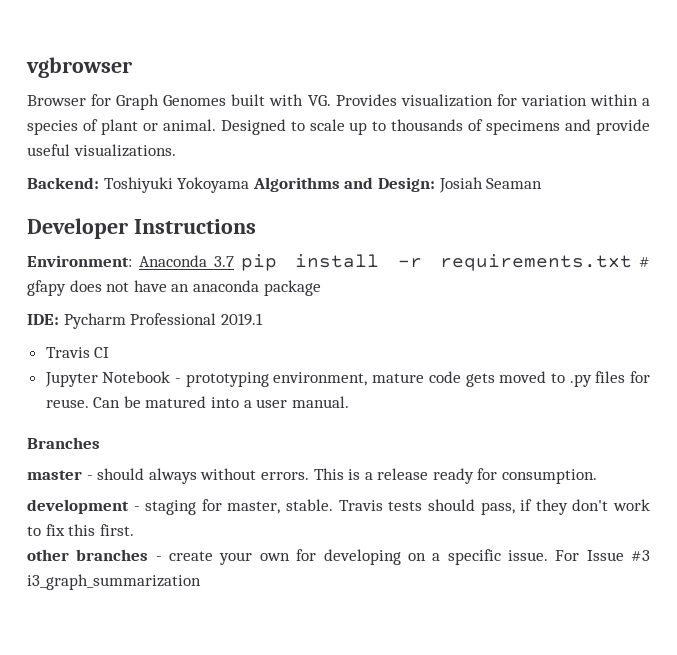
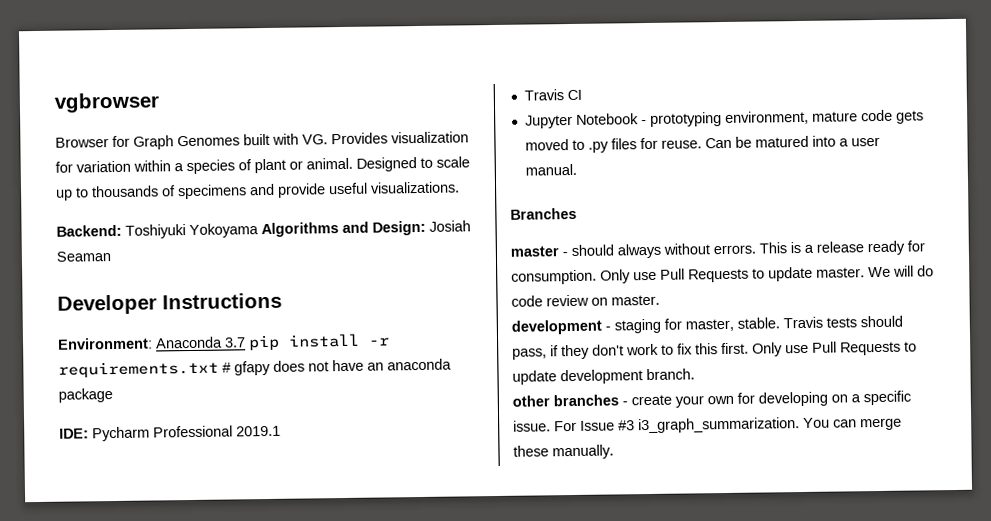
(598, 476) none -> [600,265,934,284] [511,294,660,307] Only use Pull Requests to update master. We will do code review on master.
(134, 530) none -> [752,341,917,357] [512,368,695,385] Only use Pull Requests to update development branch.
[27,574,201,590] i3_graph_summarization -> [638,417,902,434] [513,444,614,460] i3_graph_summarization. You can merge these manually.

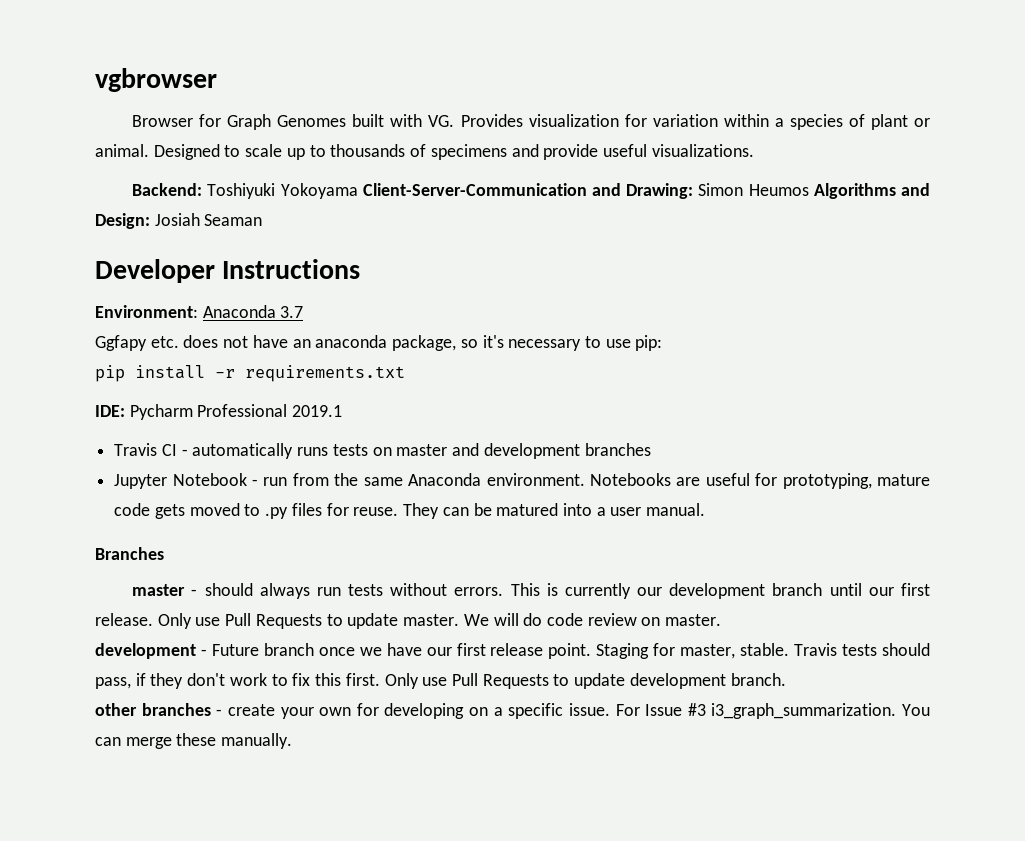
(259, 231) none -> [362,183,809,199] Client-Server-Communication and Drawing: Simon Heumos
[248,333,390,351] [58,360,271,378] pip install -r requirements.txt # gfapy -> [95,335,179,351] // Ggfapy etc.
[58,388,113,403] package -> [392,335,663,351] [95,365,405,382] package, so it's necessary to use pip: // pip install -r requirements.txt
[524,110,809,129] // Jupyter Notebook - prototyping environment, -> [181,443,651,459] [114,473,872,489] - automatically runs tests on master and development branches // Jupyter Notebook - run from the same Anaconda environment. Notebooks are useful for prototyping,
[704,137,732,149] Can -> [403,503,469,519] They can
(661, 251) none -> [316,584,384,596] run tests
[804,240,925,256] [511,269,597,285] a release ready for consumption. -> [564,583,931,599] [95,613,153,626] currently our development branch until our first release.
[614,318,661,334] staging -> [211,643,650,659] Future branch once we have our first release point. Staging

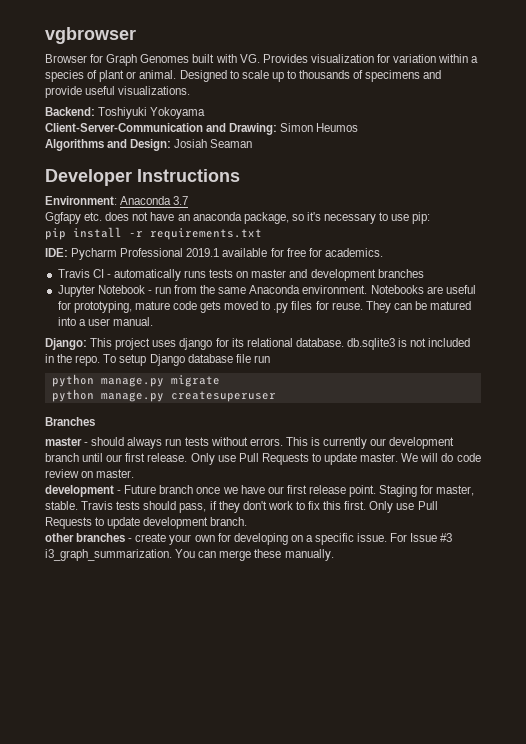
(358, 191) none -> (206, 113) //
(809, 190) none -> (359, 127) //
(343, 411) none -> [222,248,383,257] available for free for academics.
(706, 509) none -> [45,338,471,350] [45,354,270,366] [51,374,220,387] [51,389,276,402] // Django: This project uses django for its relational database. db.sqlite3 is not included in the repo. To setup Django database file run // python manage.py migrate // python manage.py createsuperuser

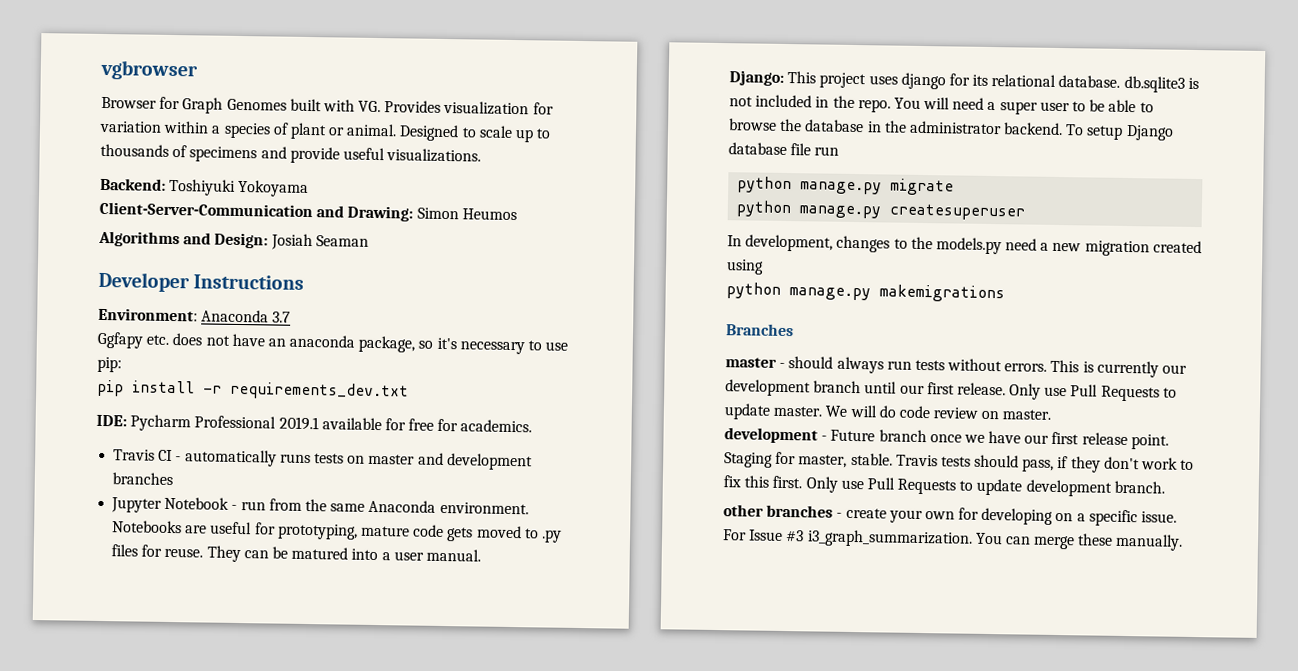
[150,228,262,240] requirements.txt -> [230,381,409,401] requirements_dev.txt
(101, 360) none -> [893,96,1154,115] [729,118,1064,136] You will need a super user to be able to browse the database in the administrator backend.
(276, 396) none -> [727,234,1202,257] [726,259,764,275] [726,282,1005,303] // In development, changes to the models.py need a new migration created using // python manage.py makemigrations

